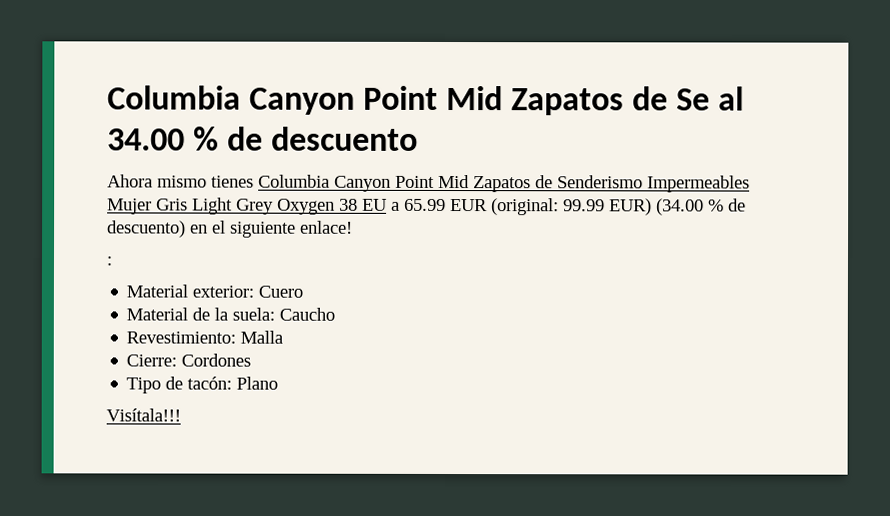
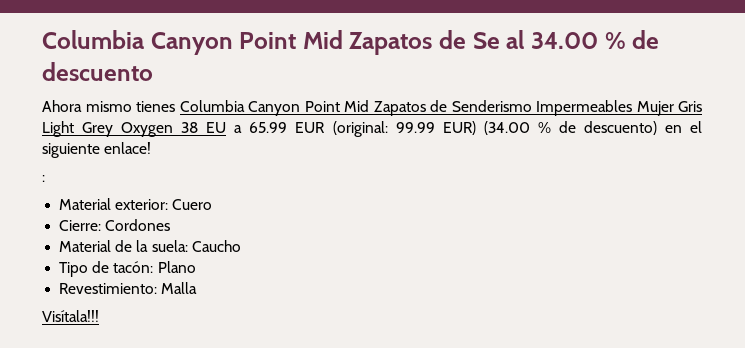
(304, 291) none -> [59,219,171,231] // Cierre: Cordones
[126,330,284,344] [126,353,252,367] // Revestimiento: Malla // Cierre: Cordones -> (241, 246) none
(279, 383) none -> [59,282,198,294] // Revestimiento: Malla

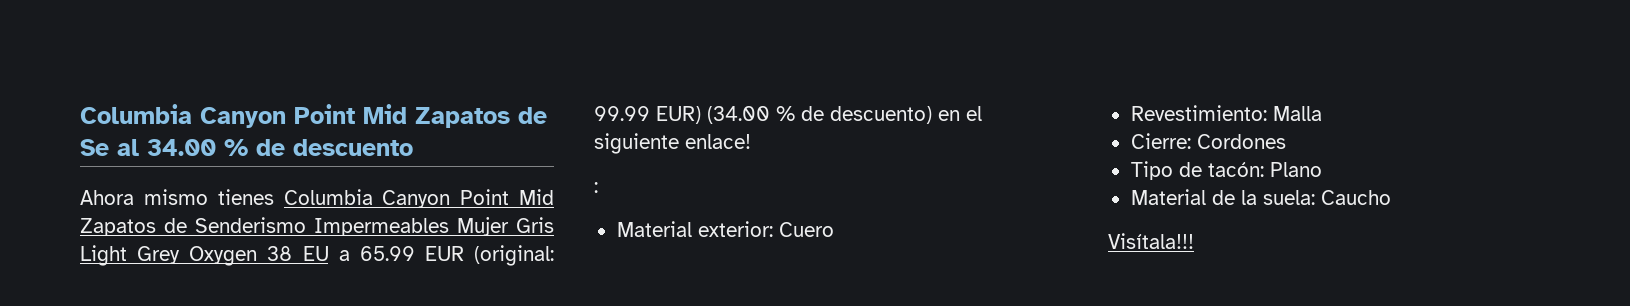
(213, 204) none -> [1130,105,1322,121] // Revestimiento: Malla
(171, 225) none -> [1130,161,1322,180] // Tipo de tacón: Plano
[59,261,196,277] [59,282,198,294] // Tipo de tacón: Plano // Revestimiento: Malla -> (1391, 197) none

